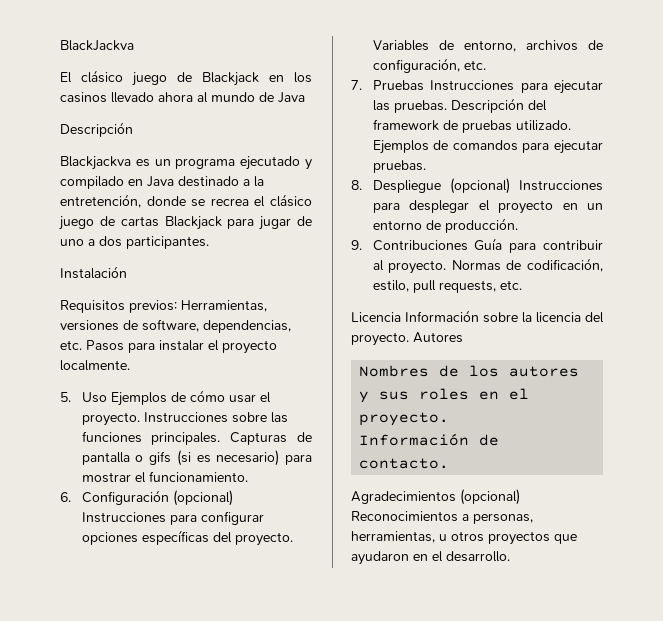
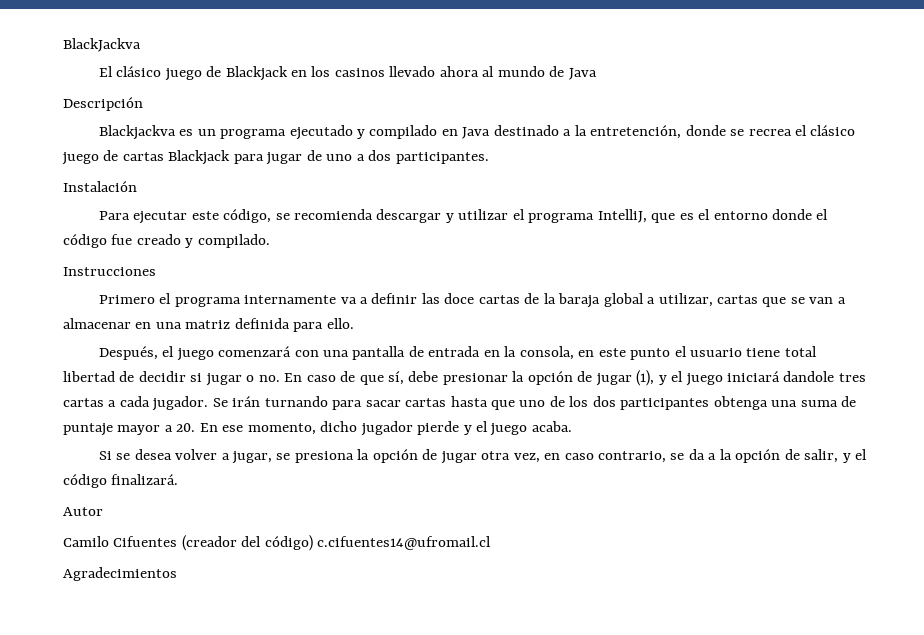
[60,300,267,313] [60,319,291,333] [60,340,277,354] [60,360,130,371] [60,390,271,406] [81,412,288,426] [81,431,312,445] [81,450,312,466] [81,471,248,483] [60,490,233,506] [81,511,264,525] [81,530,293,546] [372,40,603,52] [372,58,486,73] [351,80,603,94] [372,98,547,113] [372,119,571,133] [372,140,603,154] [372,160,426,173] [351,178,603,194] [372,200,603,214] [372,218,518,233] [351,238,603,253] [372,258,603,274] [372,280,522,293] [351,310,604,323] [351,332,463,346] [359,365,580,377] [359,388,530,403] [359,412,450,426] [359,433,500,446] [359,458,450,469] [351,489,520,505] [351,511,533,524] [351,531,577,545] [351,551,510,565] Requisitos previos: Herramientas, versiones de software, dependencias, etc. Pasos para instalar el proyecto localmente. // 5. Uso Ejemplos de cómo usar el proyecto. Instrucciones sobre las funciones principales. Capturas de pantalla o gifs (si es necesario) para mostrar el funcionamiento. // 6. Configuración (opcional) Instrucciones para configurar opciones específicas del proyecto. Variables de entorno, archivos de configuración, etc. // 7. Pruebas Instrucciones para ejecutar las pruebas. Descripción del framework de pruebas utilizado. Ejemplos de comandos para ejecutar pruebas. // 8. Despliegue (opcional) Instrucciones para desplegar el proyecto en un entorno de producción. // 9. Contribuciones Guía para contribuir al proyecto. Normas de codificación, estilo, pull requests, etc. // Licencia Información sobre la licencia del proyecto. Autores // Nombres de los autores y sus roles en el proyecto. // Información de contacto. // Agradecimientos (opcional) Reconocimientos a personas, herramientas, u otros proyectos que ayudaron en el desarrollo. -> [98,209,829,224] [63,234,270,248] [63,267,156,276] [98,293,846,308] [63,318,354,332] [98,346,817,361] [63,370,866,386] [63,396,857,411] [63,421,572,436] [98,449,868,464] [63,474,179,488] [63,507,103,516] [63,535,492,551] [63,567,177,581] Para ejecutar este código, se recomienda descargar y utilizar el programa IntelliJ, que es el entorno donde el código fue creado y compilado. // Instrucciones // Primero el programa internamente va a definir las doce cartas de la baraja global a utilizar, cartas que se van a almacenar en una matriz definida para ello. // Después, el juego comenzará con una pantalla de entrada en la consola, en este punto el usuario tiene total libertad de decidir si jugar o no. En caso de que sí, debe presionar la opción de jugar (1), y el juego iniciará dandole tres cartas a cada jugador. Se irán turnando para sacar cartas hasta que uno de los dos participantes obtenga una suma de puntaje mayor a 20. En ese momento, dicho jugador pierde y el juego acaba. // Si se desea volver a jugar, se presiona la opción de jugar otra vez, en caso contrario, se da a la opción de salir, y el código finalizará. // Autor // Camilo Cifuentes (creador del código) c.cifuentes14@ufromail.cl // Agradecimientos

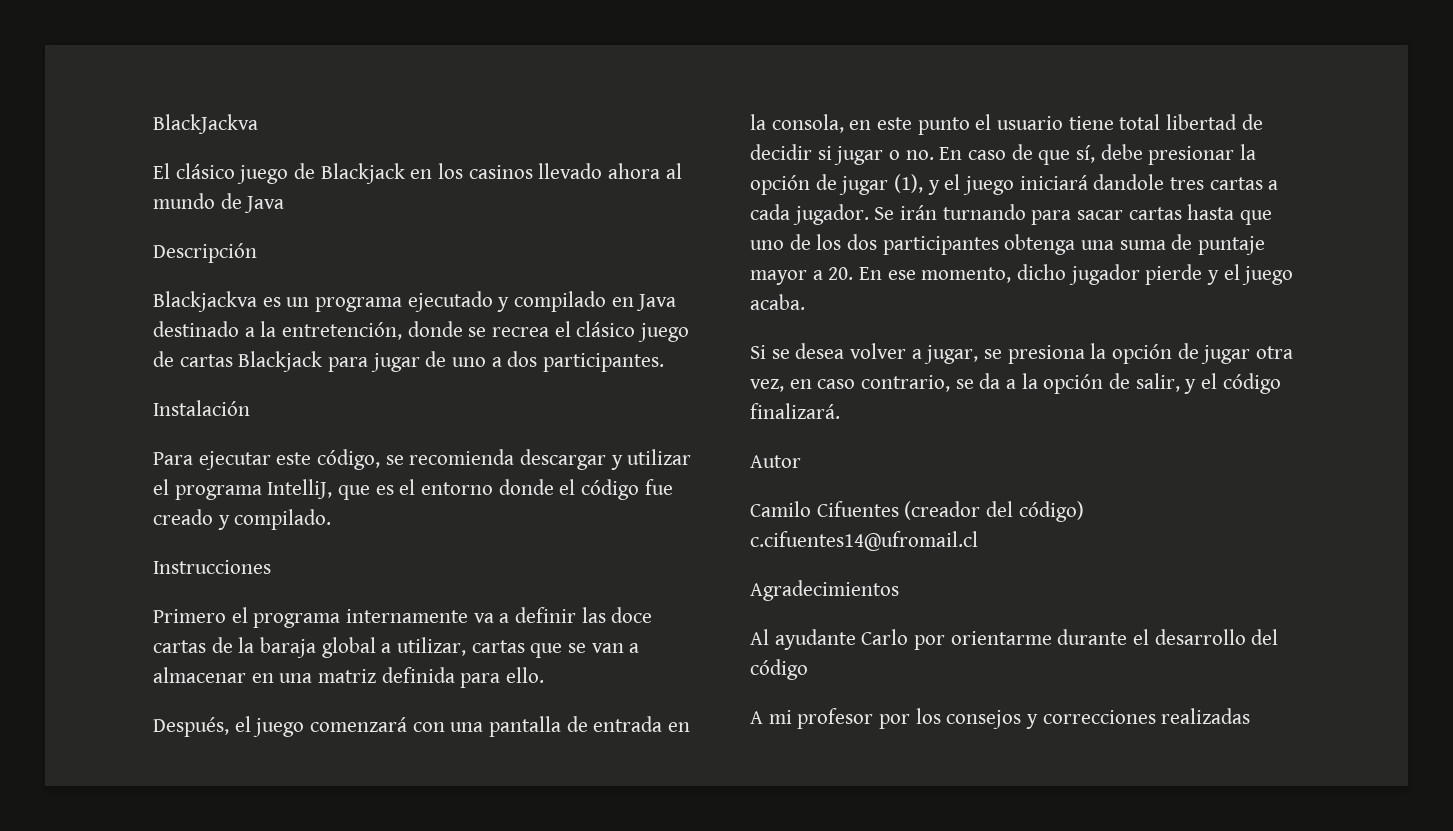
(177, 574) none -> [750,629,1279,650] [750,659,808,680] [750,708,1251,729] // Al ayudante Carlo por orientarme durante el desarrollo del código // A mi profesor por los consejos y correcciones realizadas

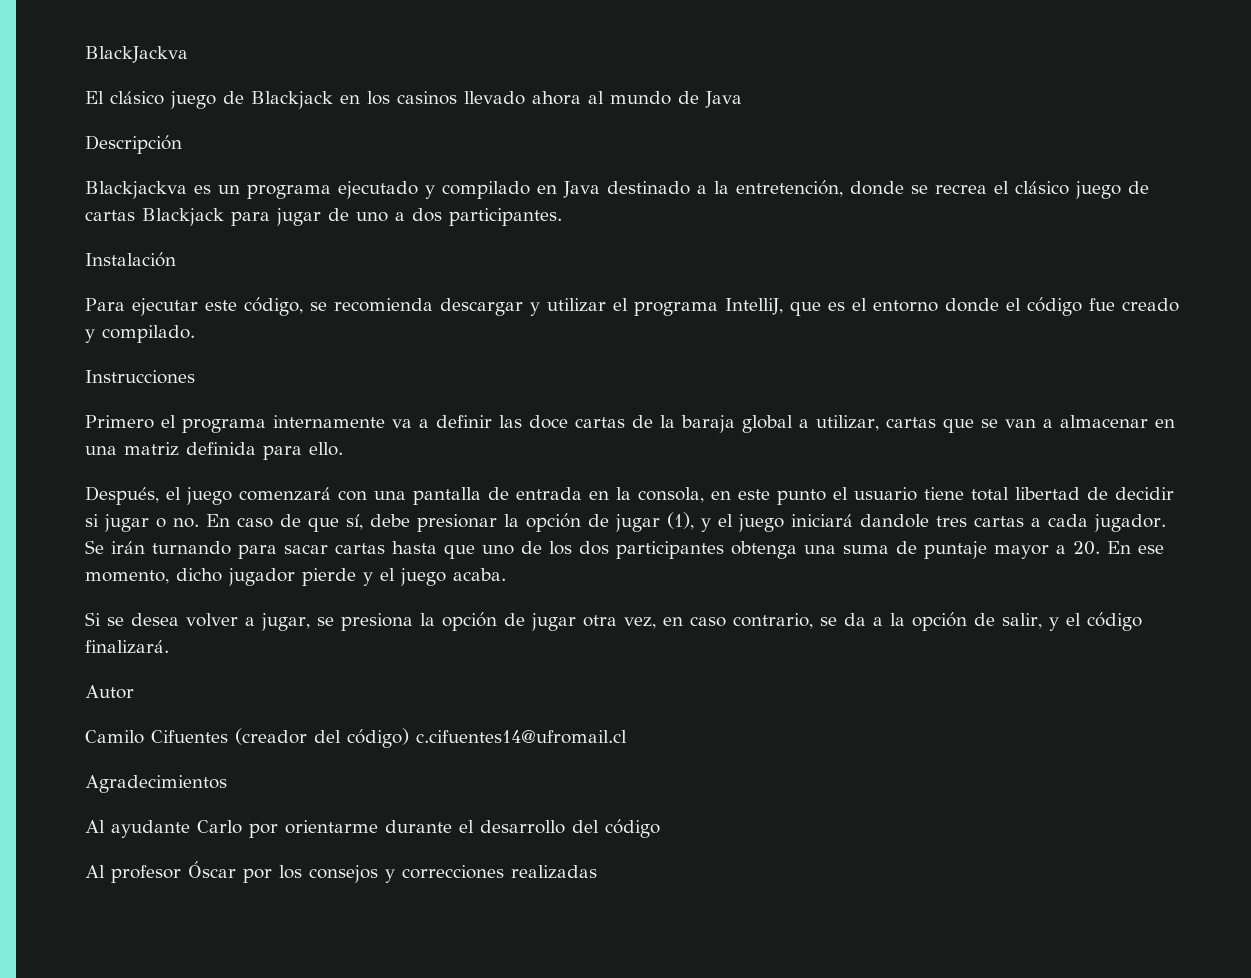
[750,708,874,729] A mi profesor -> [85,861,236,883] Al profesor Óscar

